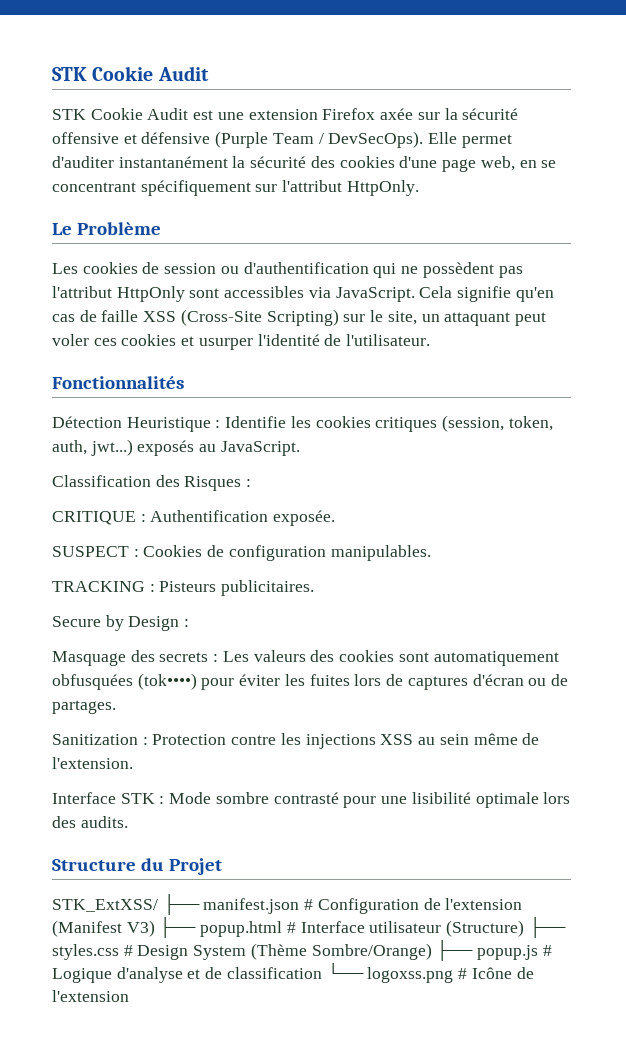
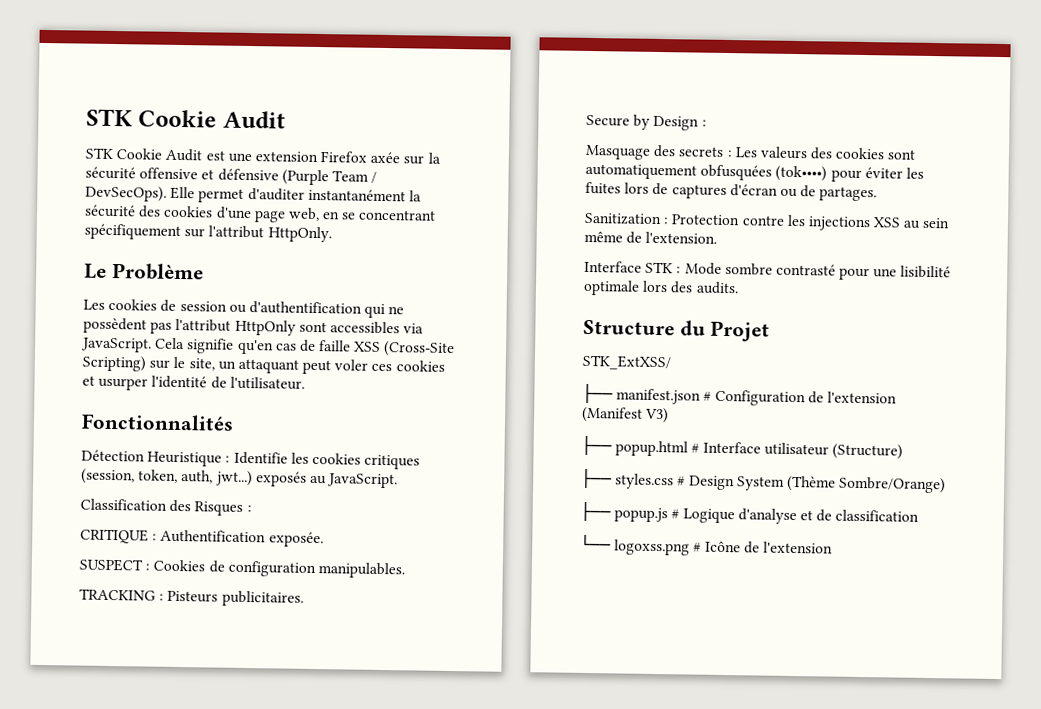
(158, 905) none -> (671, 362) //
(155, 928) none -> (670, 415) //
(525, 928) none -> (903, 451) //
(432, 951) none -> (947, 485) //
(322, 973) none -> (920, 515) //

